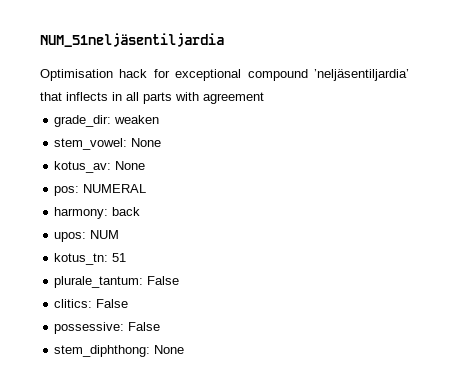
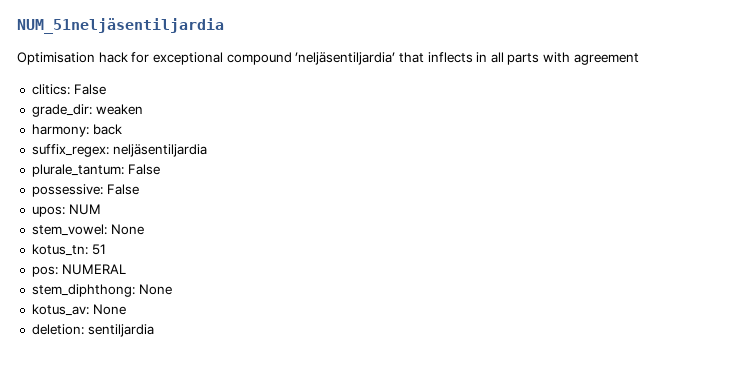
(264, 98) none -> [31,84,106,95] // clitics: False
[54,138,162,150] [54,161,146,173] [54,184,147,196] [54,207,141,219] [54,230,120,242] [54,253,127,265] [54,276,180,288] [54,299,129,308] [54,322,161,334] [54,345,185,357] stem_vowel: None // kotus_av: None // pos: NUMERAL // harmony: back // upos: NUM // kotus_tn: 51 // plurale_tantum: False // clitics: False // possessive: False // stem_diphthong: None -> [31,124,122,137] [31,144,207,157] [31,164,160,177] [31,184,139,197] [31,204,101,217] [31,224,144,236] [31,244,106,256] [31,264,126,277] [31,284,172,297] [31,304,126,316] [31,324,154,337] harmony: back // suffix_regex: neljäsentiljardia // plurale_tantum: False // possessive: False // upos: NUM // stem_vowel: None // kotus_tn: 51 // pos: NUMERAL // stem_diphthong: None // kotus_av: None // deletion: sentiljardia

